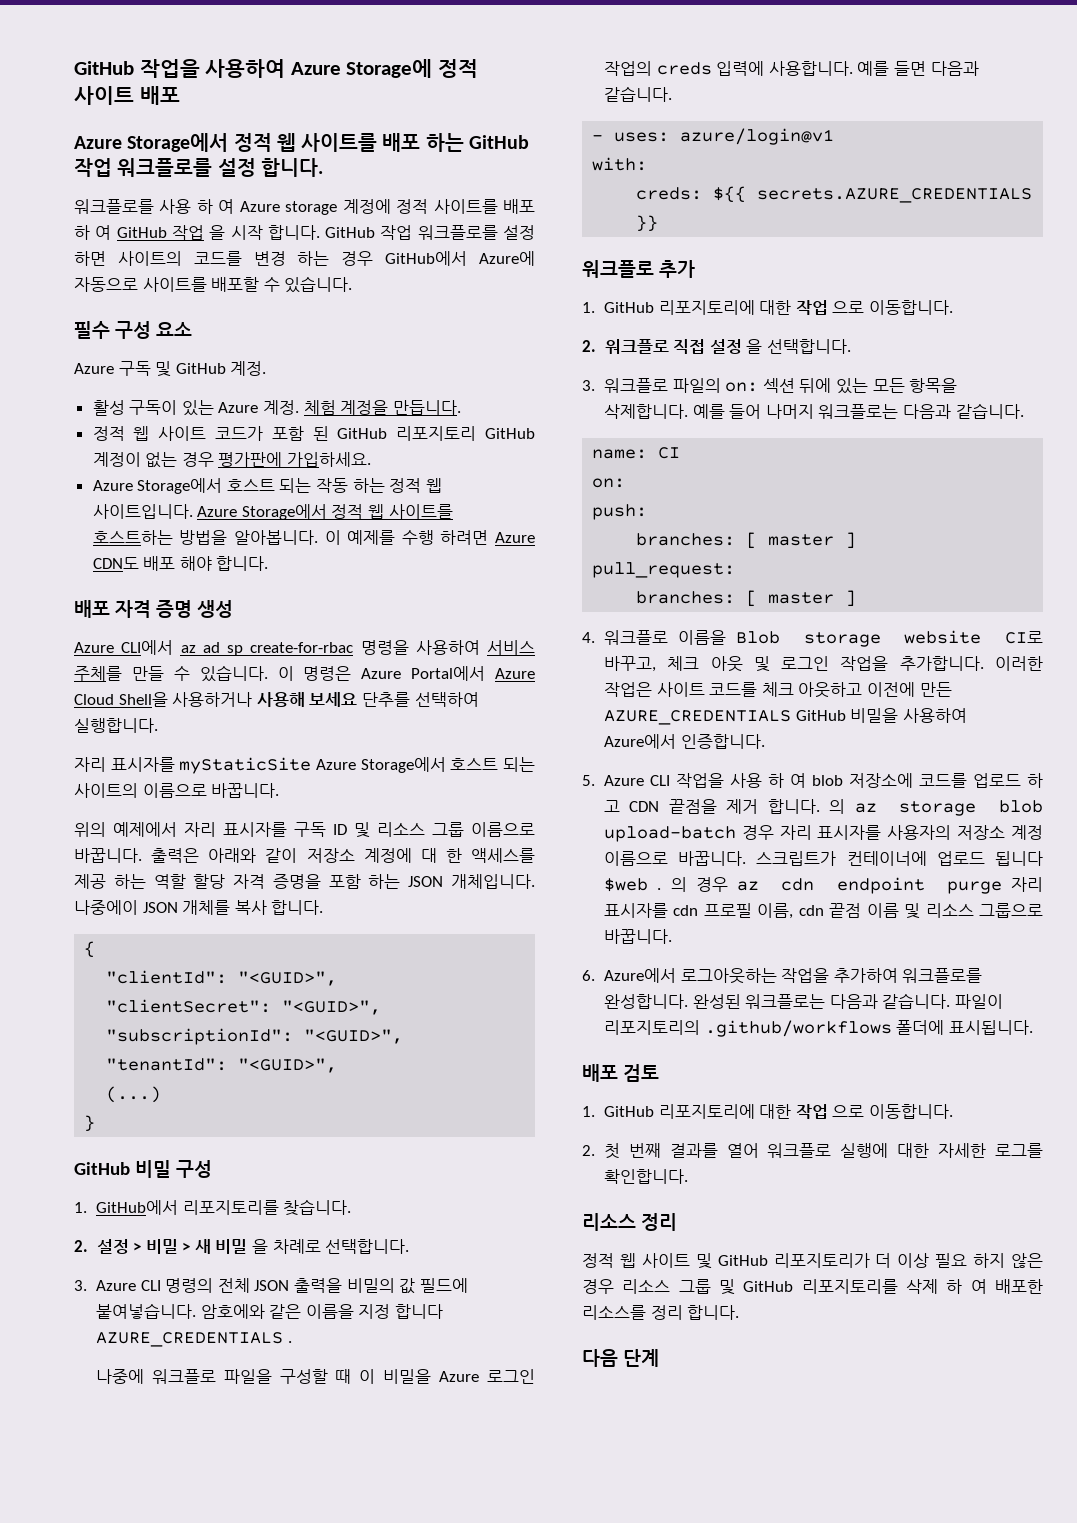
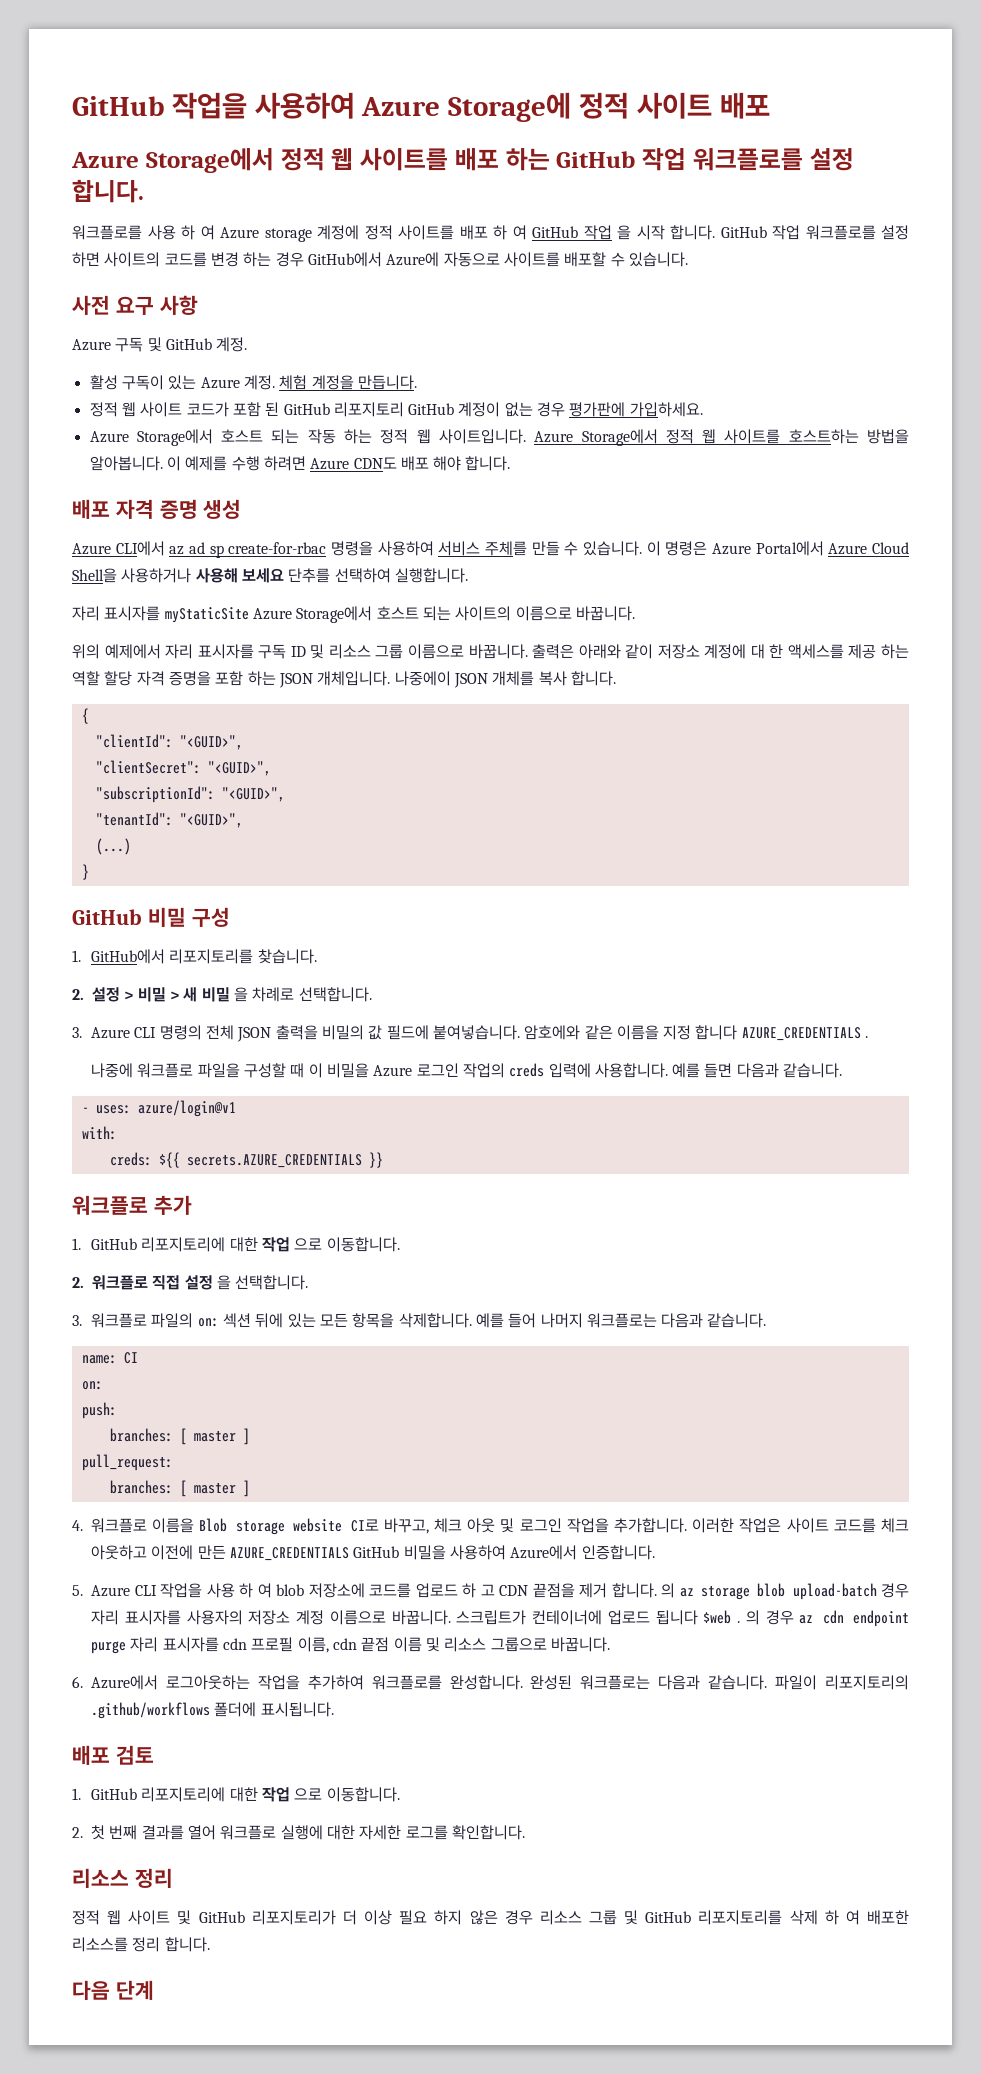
[74,321,192,339] 필수 구성 요소 -> [72,295,198,315] 사전 요구 사항

